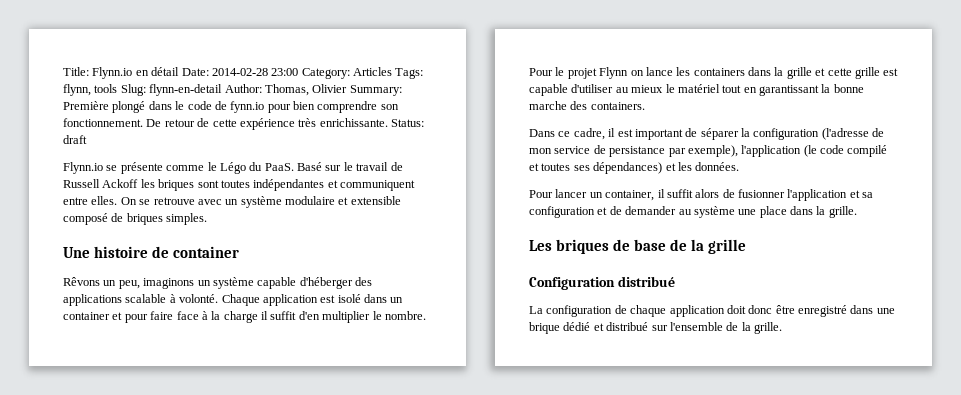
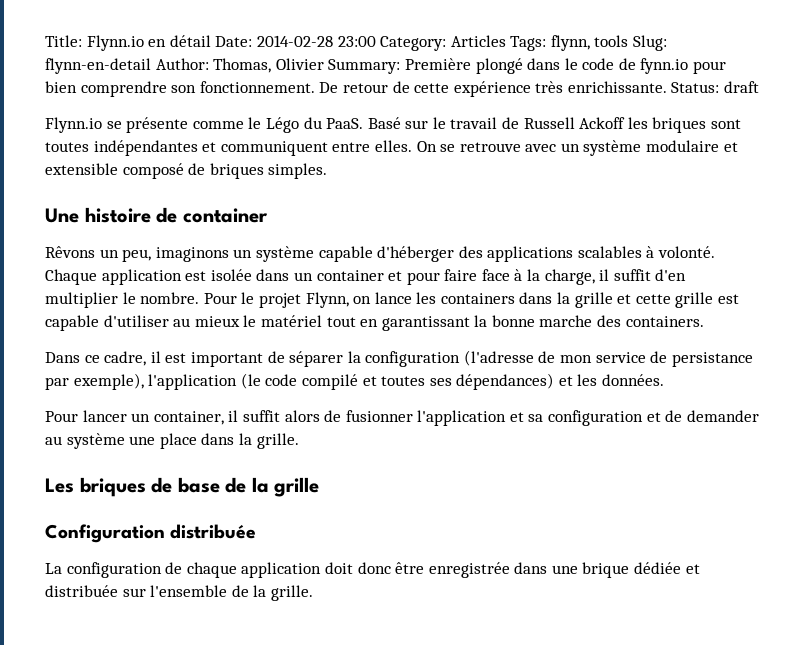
[125,294,167,303] scalable -> [577,246,642,258] scalables
[337,294,361,303] isolé -> [210,269,252,281] isolée
[223,311,258,323] charge -> [544,269,595,285] charge,
[599,67,629,79] Flynn -> [305,292,349,308] Flynn,
[617,276,675,287] distribué -> [170,524,257,539] distribuée
[798,305,847,317] enregistré -> [428,562,510,578] enregistrée
[563,322,649,331] dédié et distribué -> [634,562,700,574] [45,585,118,597] dédiée et distribuée

